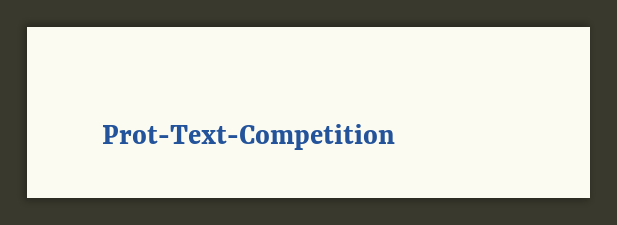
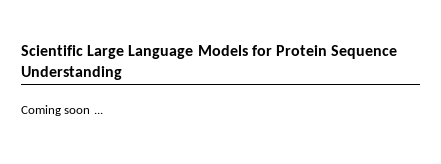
[102,124,395,150] Prot-Text-Competition -> [21,45,398,59] [21,66,122,80] [21,105,103,116] Scientific Large Language Models for Protein Sequence Understanding // Coming soon ...

